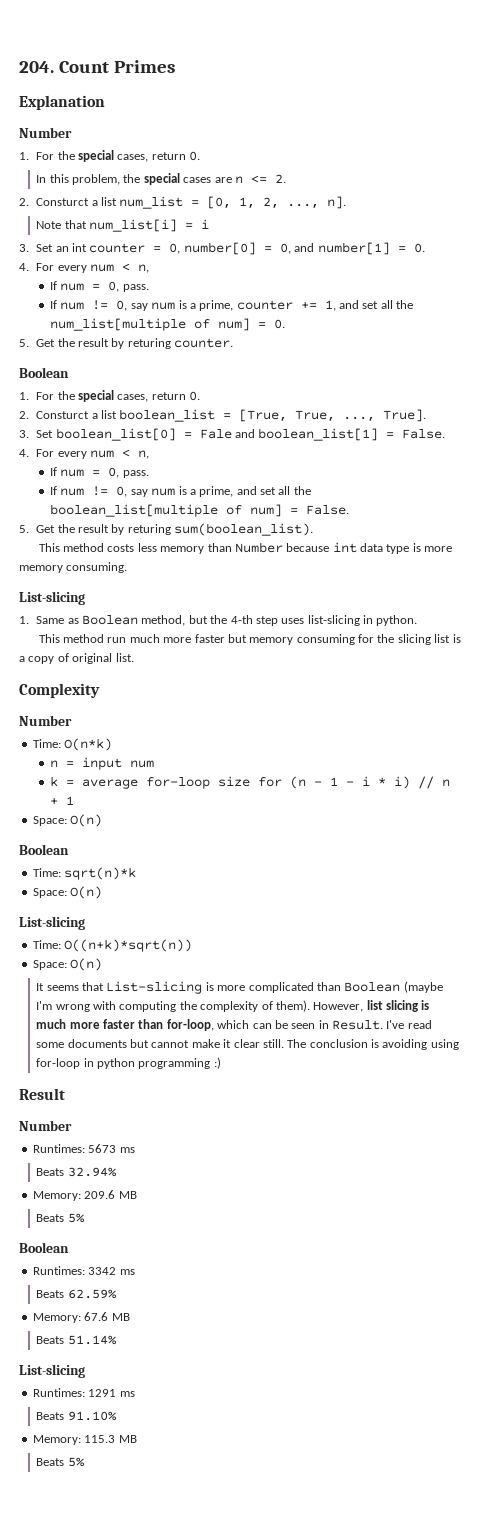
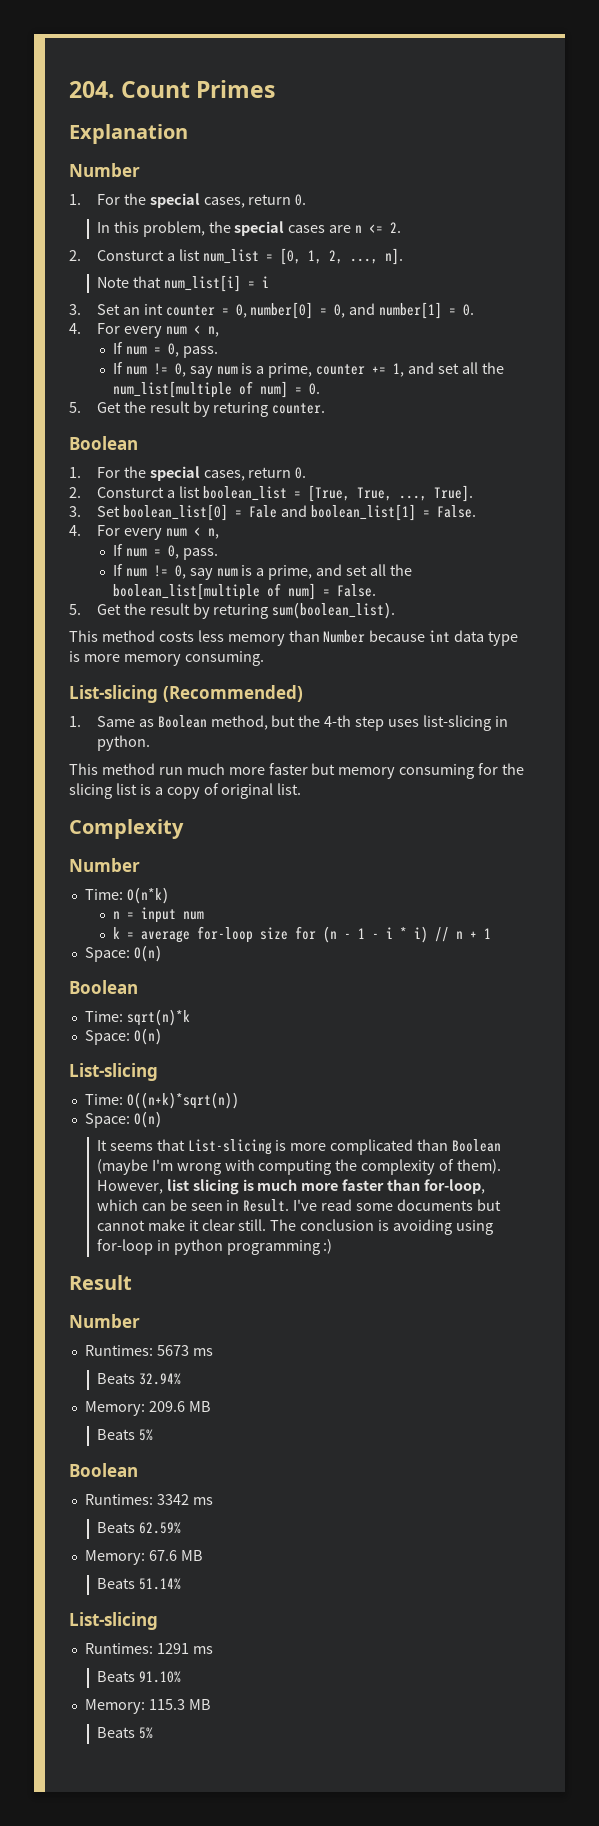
(85, 598) none -> [162,685,303,702] (Recommended)

